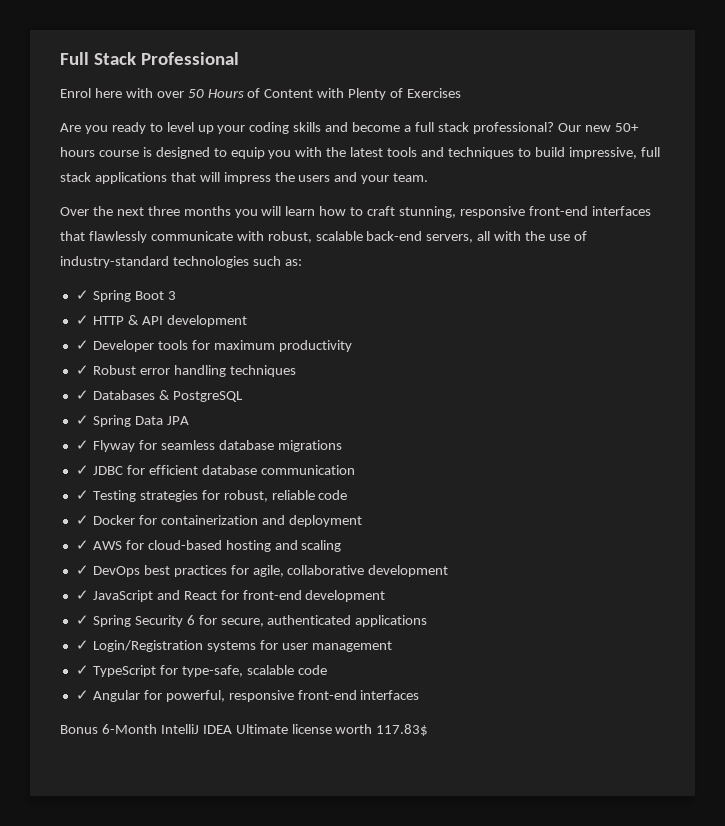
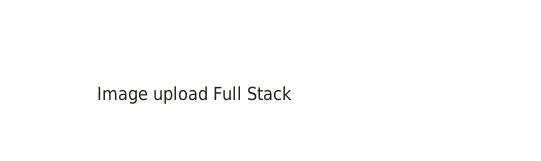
[60,52,239,65] [60,88,462,100] [60,122,639,134] [60,147,660,159] [60,172,429,184] [60,206,651,218] [60,231,587,243] [60,256,302,268] [75,290,176,302] [75,315,247,327] [75,340,352,352] [75,365,296,377] [75,390,243,402] [75,415,189,427] [75,440,342,452] [75,465,355,475] [75,490,348,502] [75,515,362,527] [75,540,342,552] [75,565,449,577] [75,590,386,602] [75,615,428,627] [75,640,392,652] [75,665,327,677] [75,690,420,702] [60,724,429,736] Full Stack Professional // Enrol here with over 50 Hours of Content with Plenty of Exercises // Are you ready to level up your coding skills and become a full stack professional? Our new 50+ hours course is designed to equip you with the latest tools and techniques to build impressive, full stack applications that will impress the users and your team. // Over the next three months you will learn how to craft stunning, responsive front-end interfaces that flawlessly communicate with robust, scalable back-end servers, all with the use of industry-standard technologies such as: // ✓ Spring Boot 3 // ✓ HTTP & API development // ✓ Developer tools for maximum productivity // ✓ Robust error handling techniques // ✓ Databases & PostgreSQL // ✓ Spring Data JPA // ✓ Flyway for seamless database migrations // ✓ JDBC for efficient database communication // ✓ Testing strategies for robust, reliable code // ✓ Docker for containerization and deployment // ✓ AWS for cloud-based hosting and scaling // ✓ DevOps best practices for agile, collaborative development // ✓ JavaScript and React for front-end development // ✓ Spring Security 6 for secure, authenticated applications // ✓ Login/Registration systems for user management // ✓ TypeScript for type-safe, scalable code // ✓ Angular for powerful, responsive front-end interfaces // Bonus 6-Month IntelliJ IDEA Ultimate license worth 117.83$ -> [97,86,292,104] Image upload Full Stack

